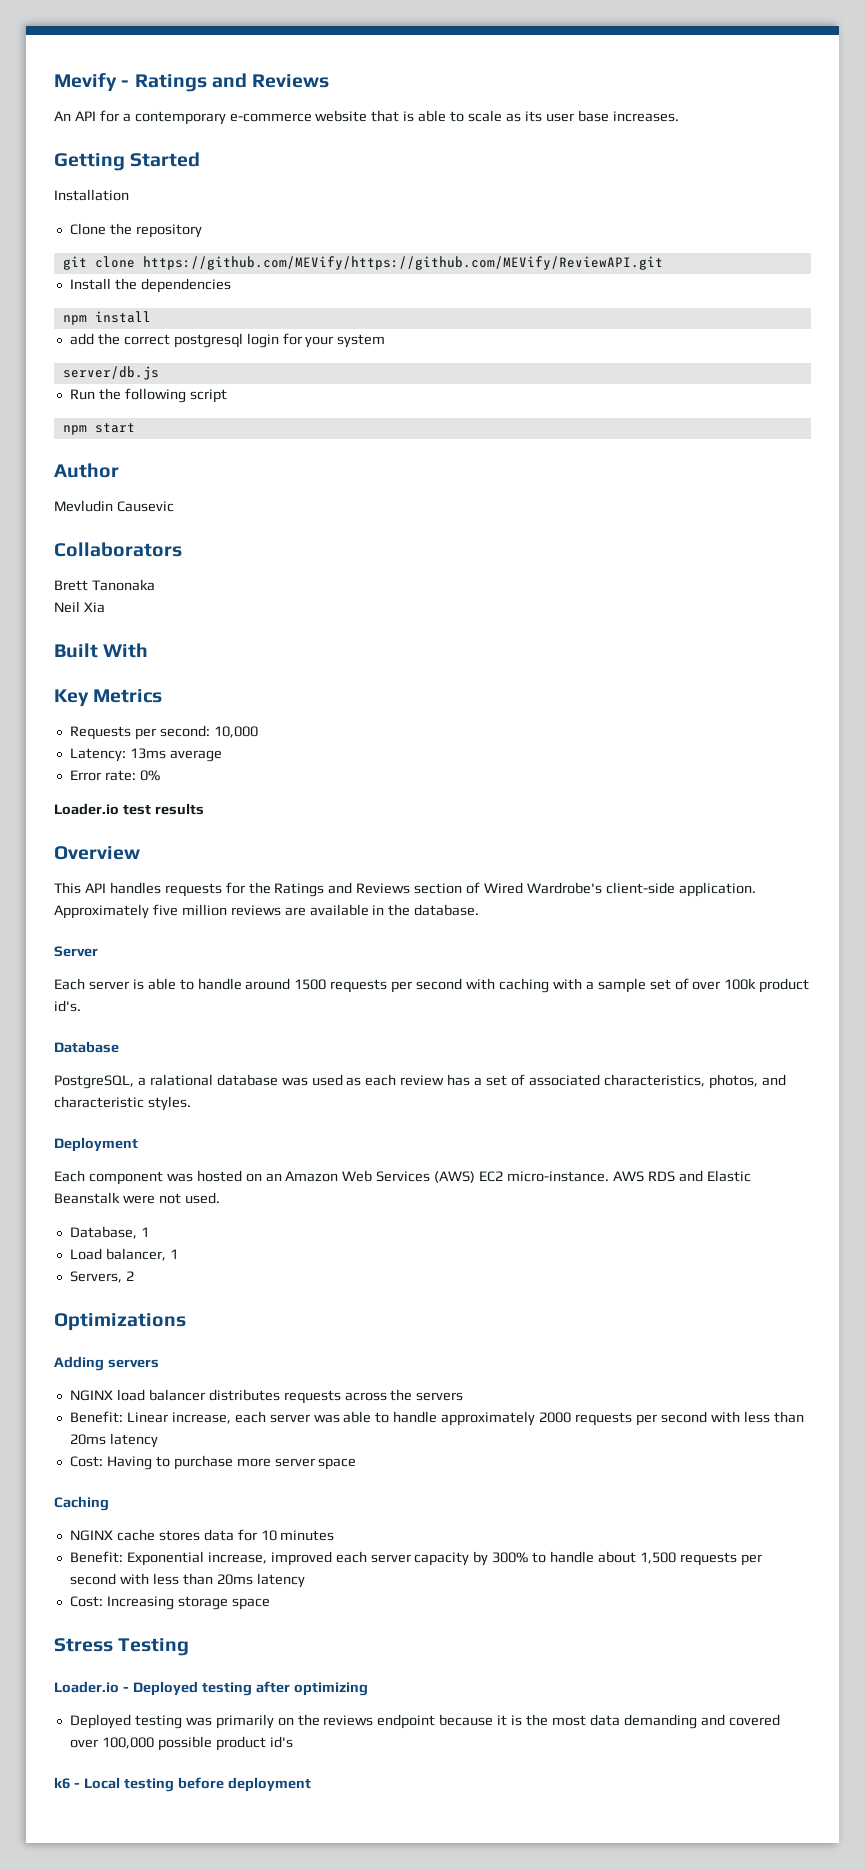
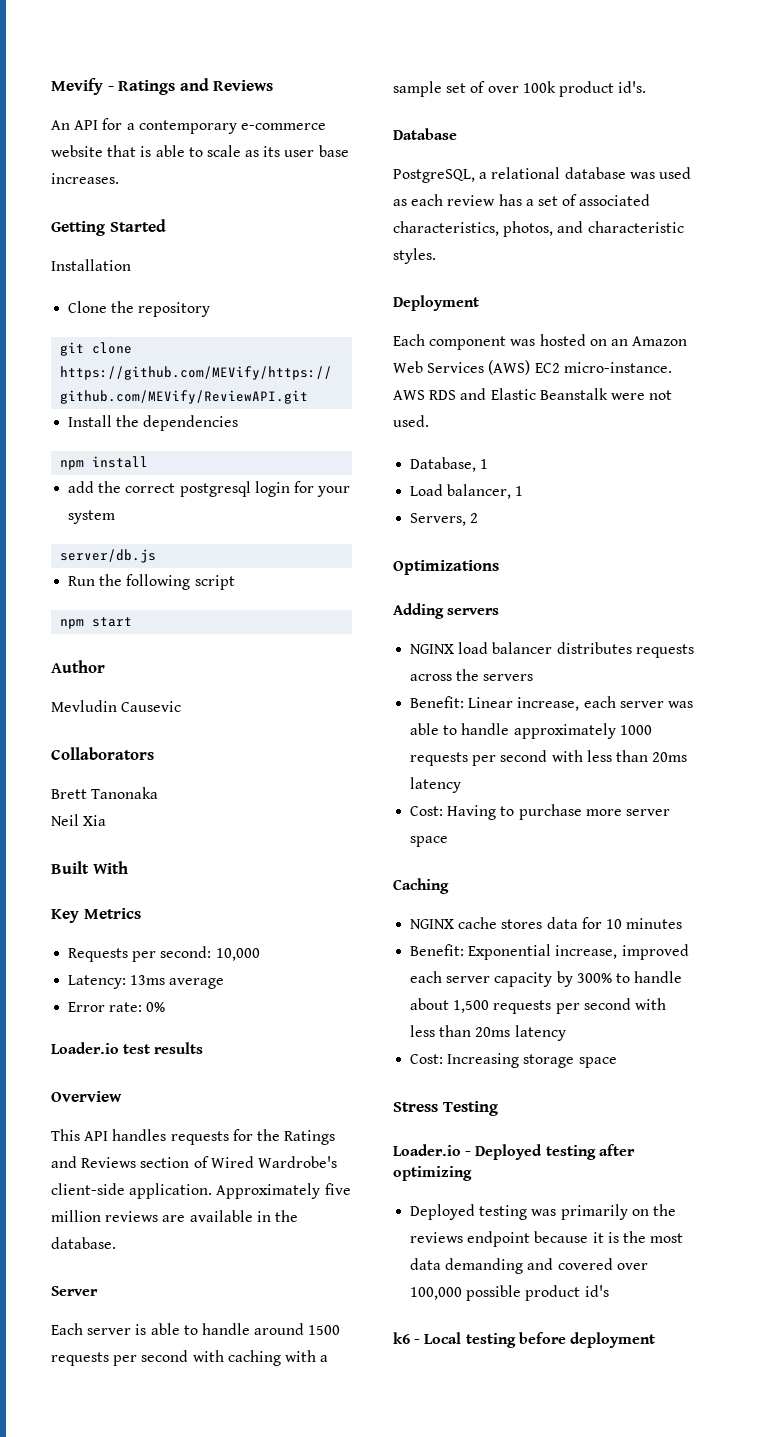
[149,1074,213,1086] ralational -> [491,167,561,179] relational
[539,1412,572,1423] 2000 -> [619,725,652,735] 1000

